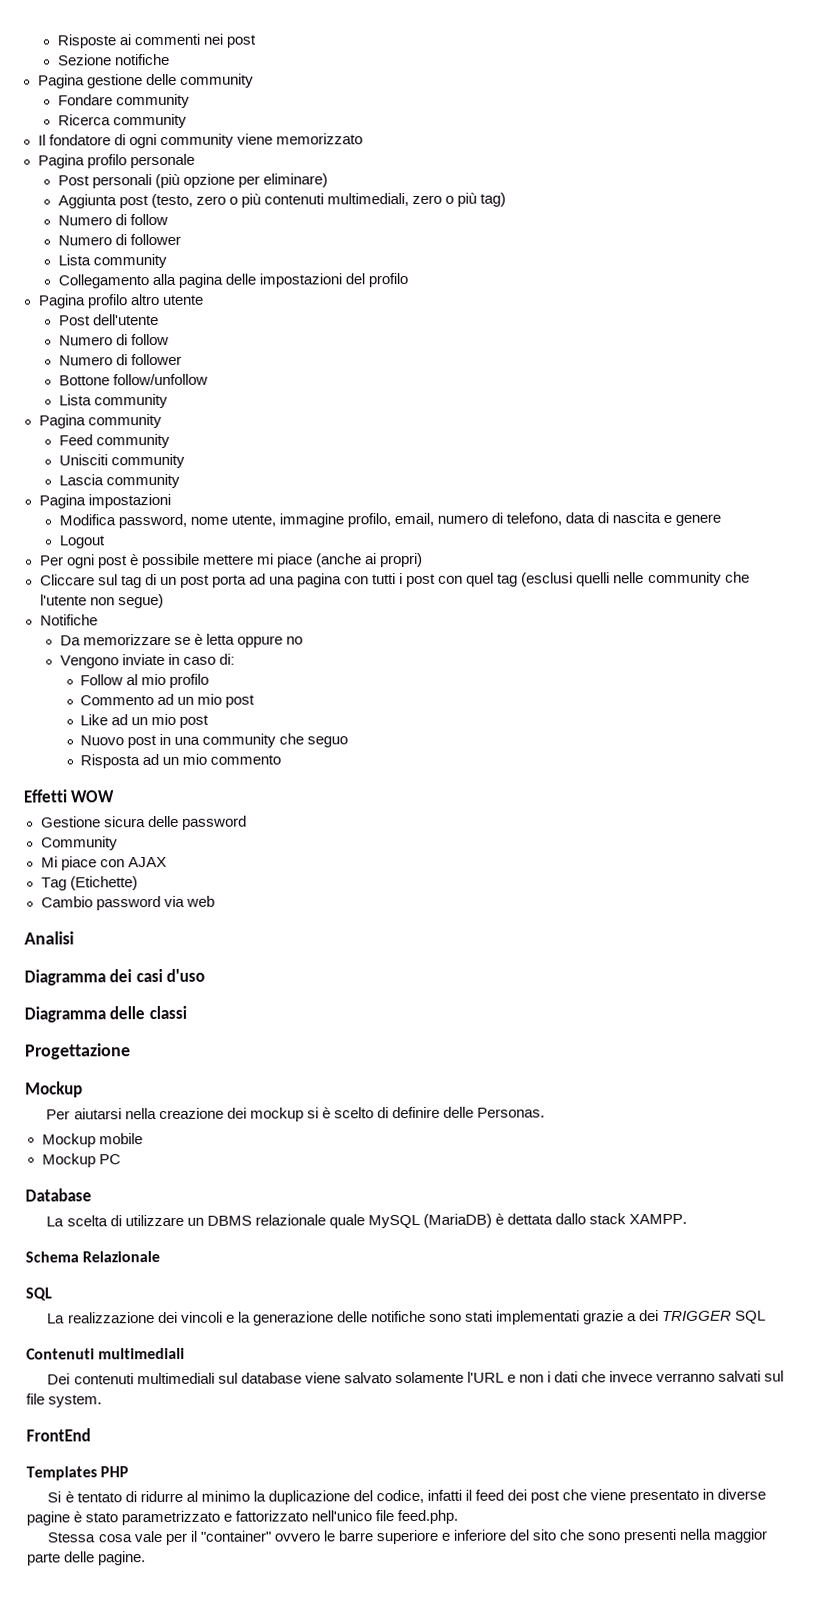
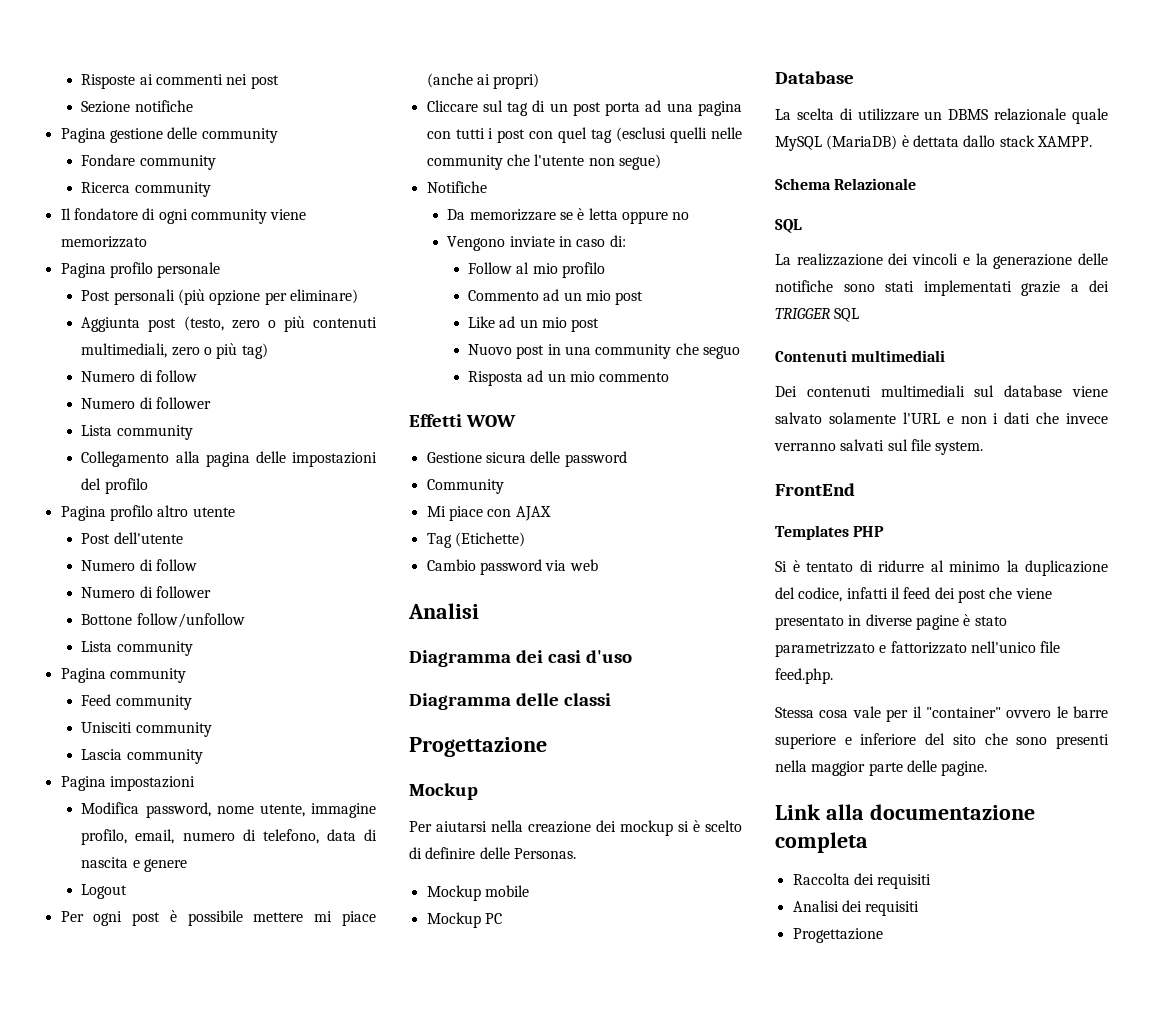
(147, 1558) none -> [775,804,1035,820] [775,832,868,853] [792,873,932,889] [792,900,920,916] [792,928,883,943] // Link alla documentazione completa // Raccolta dei requisiti // Analisi dei requisiti // Progettazione

